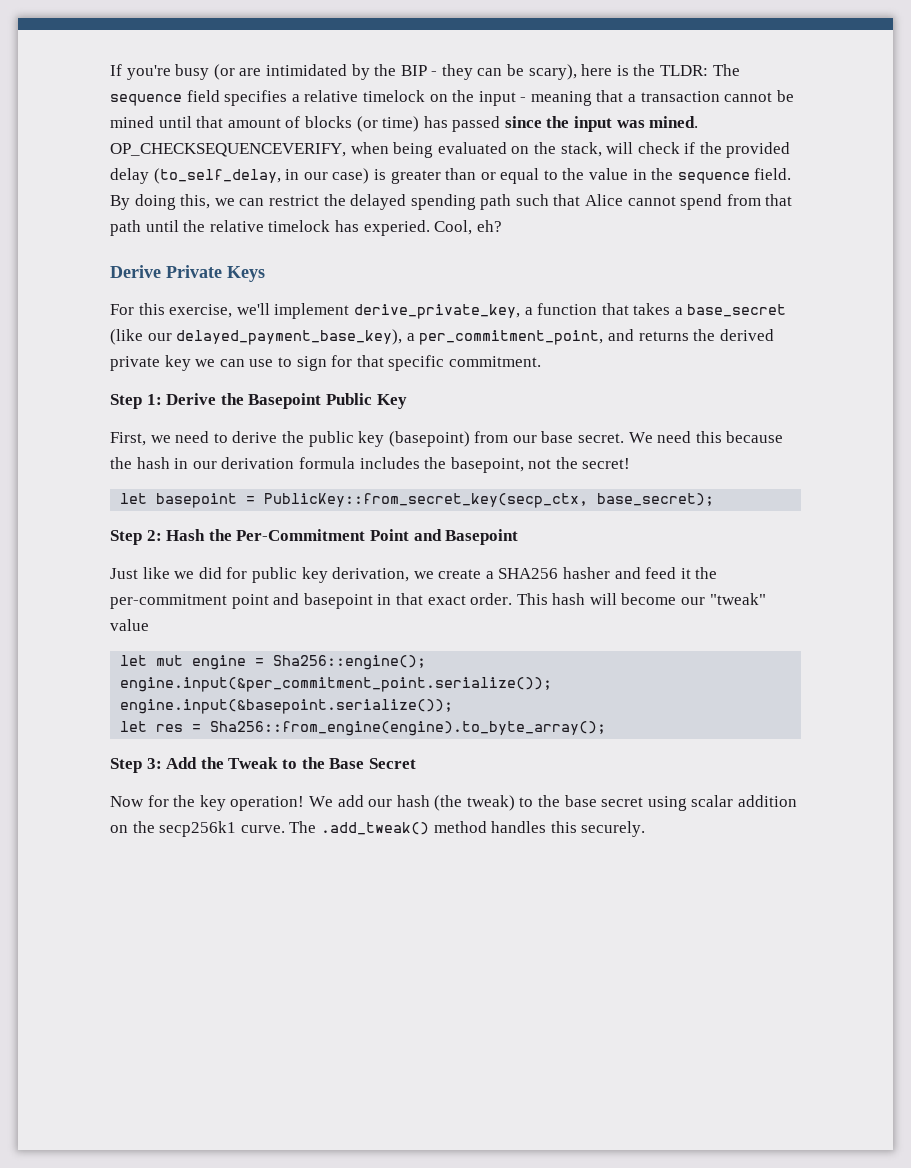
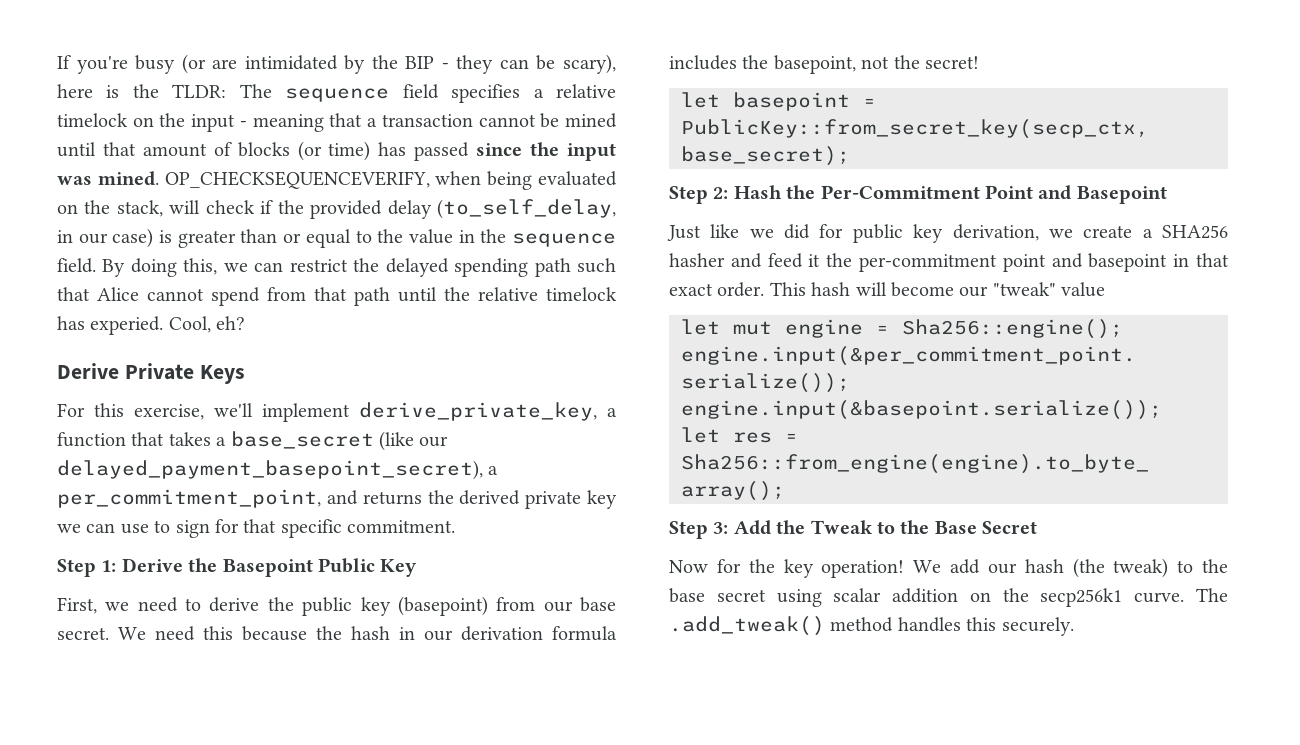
[176,329,403,345] delayed_payment_base_key), -> [57,460,483,480] delayed_payment_basepoint_secret),

